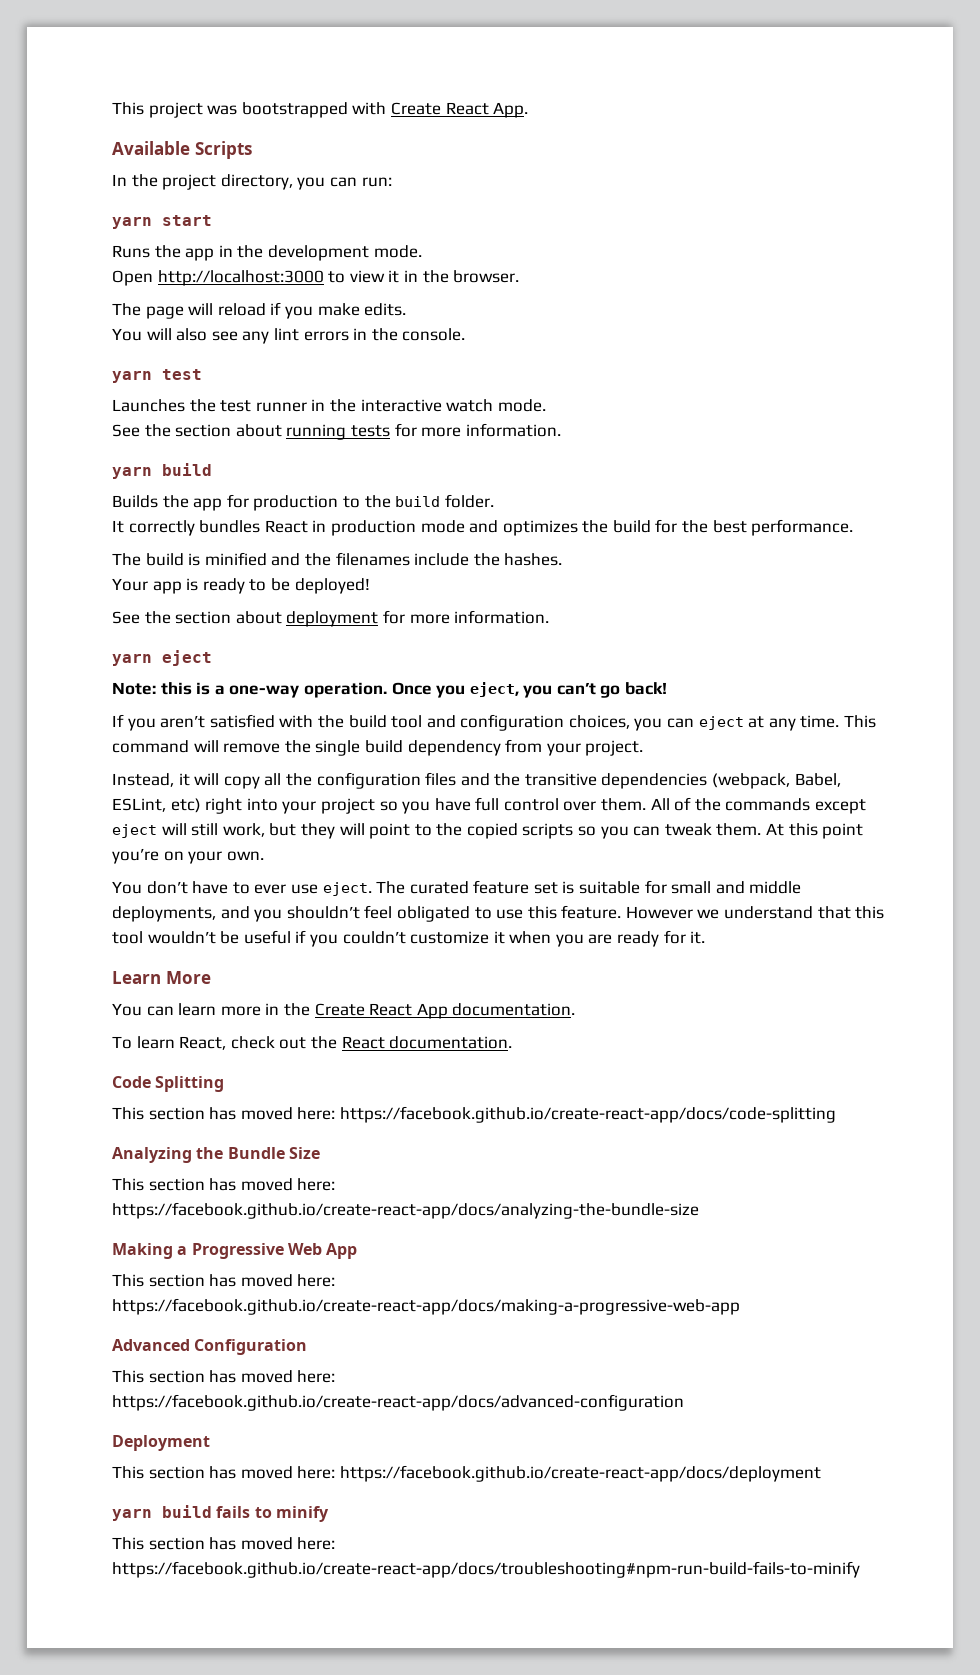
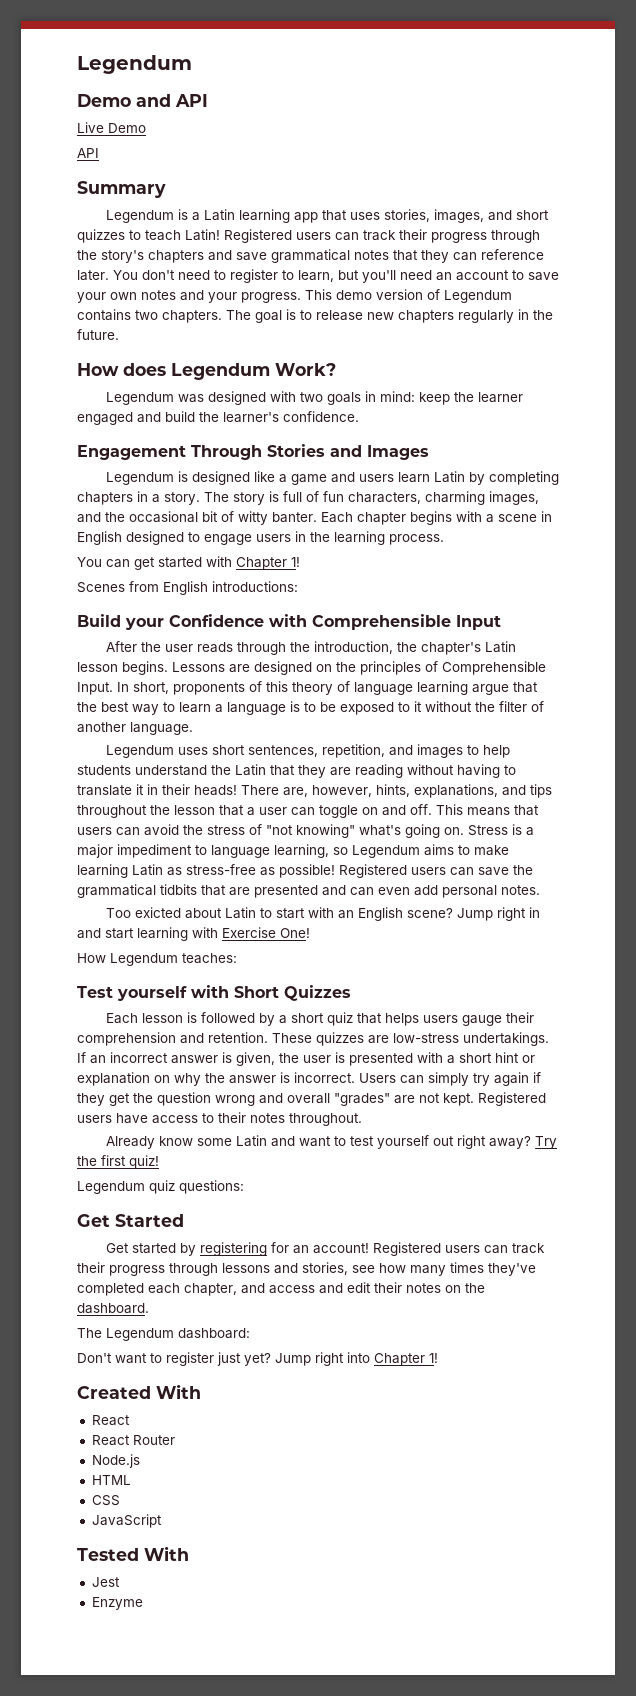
[112,102,529,118] [112,141,252,159] [112,174,392,190] [112,215,212,229] [112,245,422,261] [112,270,520,286] [112,302,407,319] [112,328,466,344] [112,369,202,383] [112,399,546,412] [112,423,561,440] [112,463,212,479] [112,494,494,511] [112,519,854,536] [112,552,563,566] [112,578,370,594] [112,610,550,627] [112,650,212,666] [112,682,668,698] [112,714,877,731] [112,739,644,756] [112,772,841,789] [112,797,867,814] [112,823,864,839] [112,848,264,864] [112,880,802,896] [112,905,885,922] [112,930,706,947] [112,971,211,984] [112,1003,576,1019] [112,1036,513,1050] [112,1076,225,1092] [112,1106,836,1123] [112,1147,320,1163] [112,1178,336,1191] [112,1202,699,1219] [112,1243,358,1259] [112,1274,336,1287] [112,1298,740,1315] [112,1339,308,1355] [112,1370,336,1383] [112,1394,684,1411] [112,1435,210,1451] [112,1465,821,1482] [112,1505,329,1522] [112,1537,336,1550] [112,1561,860,1578] This project was bootstrapped with Create React App. // Available Scripts // In the project directory, you can run: // yarn start // Runs the app in the development mode. // Open http://localhost:3000 to view it in the browser. // The page will reload if you make edits. // You will also see any lint errors in the console. // yarn test // Launches the test runner in the interactive watch mode. // See the section about running tests for more information. // yarn build // Builds the app for production to the build folder. // It correctly bundles React in production mode and optimizes the build for the best performance. // The build is minified and the filenames include the hashes. // Your app is ready to be deployed! // See the section about deployment for more information. // yarn eject // Note: this is a one-way operation. Once you eject, you can’t go back! // If you aren’t satisfied with the build tool and configuration choices, you can eject at any time. This command will remove the single build dependency from your project. // Instead, it will copy all the configuration files and the transitive dependencies (webpack, Babel, ESLint, etc) right into your project so you have full control over them. All of the commands except eject will still work, but they will point to the copied scripts so you can tweak them. At this point you’re on your own. // You don’t have to ever use eject. The curated feature set is suitable for small and middle deployments, and you shouldn’t feel obligated to use this feature. However we understand that this tool wouldn’t be useful if you couldn’t customize it when you are ready for it. // Learn More // You can learn more in the Create React App documentation. // To learn React, check out the React documentation. // Code Splitting // This section has moved here: https://facebook.github.io/create-react-app/docs/code-splitting // Analyzing the Bundle Size // This section has moved here: https://facebook.github.io/create-react-app/docs/analyzing-the-bundle-size // Making a Progressive Web App // This section has moved here: https://facebook.github.io/create-react-app/docs/making-a-progressive-web-app // Advanced Configuration // This section has moved here: https://facebook.github.io/create-react-app/docs/advanced-configuration // Deployment // This section has moved here: https://facebook.github.io/create-react-app/docs/deployment // yarn build fails to minify // This section has moved here: https://facebook.github.io/create-react-app/docs/troubleshooting#npm-run-build-fails-to-minify -> [77,55,192,74] [77,94,208,107] [77,122,146,133] [77,148,99,158] [77,181,166,198] [105,209,549,223] [77,229,540,243] [77,249,544,263] [77,269,559,283] [77,289,512,303] [77,309,553,323] [77,329,119,340] [77,363,336,380] [105,391,523,405] [77,411,359,425] [77,444,429,460] [105,471,559,485] [77,491,539,505] [77,511,552,525] [77,531,444,545] [77,556,300,570] [77,581,298,595] [77,614,501,630] [105,641,516,655] [77,661,546,675] [77,681,538,695] [77,701,544,715] [77,722,193,735] [105,744,510,758] [77,764,516,778] [77,784,552,798] [77,804,539,818] [77,824,534,838] [77,844,509,858] [77,864,533,878] [77,884,540,898] [105,907,540,921] [77,927,310,941] [77,953,237,966] [77,985,351,1001] [105,1012,534,1026] [77,1032,549,1046] [77,1052,535,1066] [77,1072,541,1086] [77,1092,546,1106] [77,1112,362,1126] [105,1135,557,1149] [77,1155,159,1169] [77,1180,244,1194] [77,1214,184,1227] [105,1242,545,1256] [77,1262,536,1276] [77,1282,485,1296] [77,1303,149,1314] [77,1328,250,1341] [77,1352,438,1366] [77,1384,201,1399] [91,1415,130,1426] [91,1435,175,1446] [91,1454,140,1468] [91,1475,131,1485] [91,1495,120,1506] [91,1514,162,1528] [77,1546,189,1561] [91,1577,120,1587] [91,1597,143,1610] Legendum // Demo and API // Live Demo // API // Summary // Legendum is a Latin learning app that uses stories, images, and short quizzes to teach Latin! Registered users can track their progress through the story's chapters and save grammatical notes that they can reference later. You don't need to register to learn, but you'll need an account to save your own notes and your progress. This demo version of Legendum contains two chapters. The goal is to release new chapters regularly in the future. // How does Legendum Work? // Legendum was designed with two goals in mind: keep the learner engaged and build the learner's confidence. // Engagement Through Stories and Images // Legendum is designed like a game and users learn Latin by completing chapters in a story. The story is full of fun characters, charming images, and the occasional bit of witty banter. Each chapter begins with a scene in English designed to engage users in the learning process. // You can get started with Chapter 1! // Scenes from English introductions: // Build your Confidence with Comprehensible Input // After the user reads through the introduction, the chapter's Latin lesson begins. Lessons are designed on the principles of Comprehensible Input. In short, proponents of this theory of language learning argue that the best way to learn a language is to be exposed to it without the filter of another language. // Legendum uses short sentences, repetition, and images to help students understand the Latin that they are reading without having to translate it in their heads! There are, however, hints, explanations, and tips throughout the lesson that a user can toggle on and off. This means that users can avoid the stress of "not knowing" what's going on. Stress is a major impediment to language learning, so Legendum aims to make learning Latin as stress-free as possible! Registered users can save the grammatical tidbits that are presented and can even add personal notes. // Too exicted about Latin to start with an English scene? Jump right in and start learning with Exercise One! // How Legendum teaches: // Test yourself with Short Quizzes // Each lesson is followed by a short quiz that helps users gauge their comprehension and retention. These quizzes are low-stress undertakings. If an incorrect answer is given, the user is presented with a short hint or explanation on why the answer is incorrect. Users can simply try again if they get the question wrong and overall "grades" are not kept. Registered users have access to their notes throughout. // Already know some Latin and want to test yourself out right away? Try the first quiz! // Legendum quiz questions: // Get Started // Get started by registering for an account! Registered users can track their progress through lessons and stories, see how many times they've completed each chapter, and access and edit their notes on the dashboard. // The Legendum dashboard: // Don't want to register just yet? Jump right into Chapter 1! // Created With // React // React Router // Node.js // HTML // CSS // JavaScript // Tested With // Jest // Enzyme

